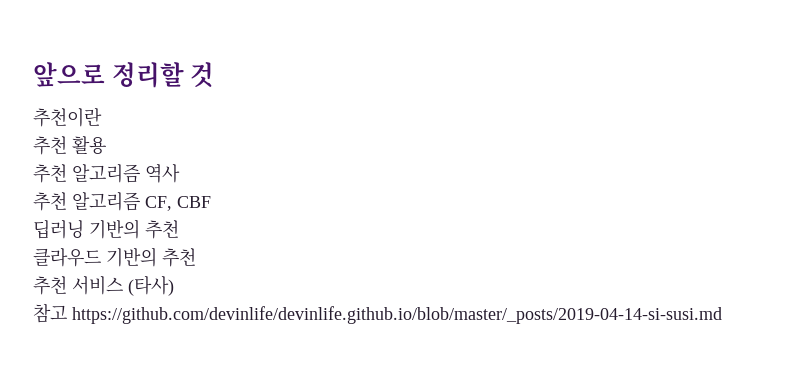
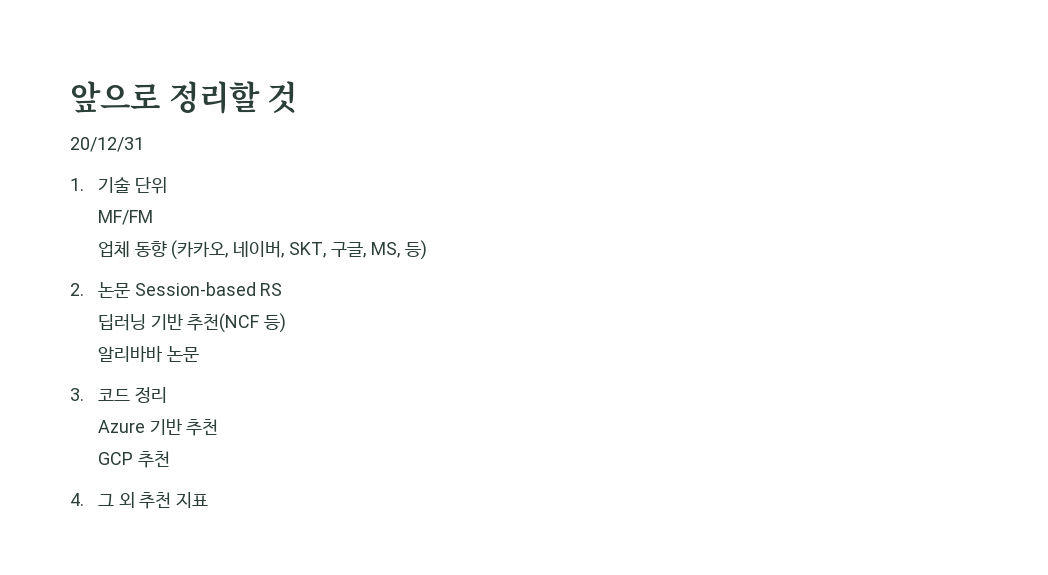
[33,108,102,127] [33,136,106,155] [33,164,180,183] [33,192,211,211] [33,219,179,239] [33,247,196,267] [33,275,174,296] [33,303,722,324] 추천이란 // 추천 활용 // 추천 알고리즘 역사 // 추천 알고리즘 CF, CBF // 딥러닝 기반의 추천 // 클라우드 기반의 추천 // 추천 서비스 (타사) // 참고 https://github.com/devinlife/devinlife.github.io/blob/master/_posts/2019-04-14-si-susi.md -> [70,137,144,152] [70,177,167,194] [97,210,153,225] [97,240,427,260] [70,282,283,298] [97,313,287,333] [97,345,199,362] [70,387,167,403] [97,419,219,436] [97,451,170,468] [70,492,209,509] 20/12/31 // 1. 기술 단위 // MF/FM // 업체 동향 (카카오, 네이버, SKT, 구글, MS, 등) // 2. 논문 Session-based RS // 딥러닝 기반 추천(NCF 등) // 알리바바 논문 // 3. 코드 정리 // Azure 기반 추천 // GCP 추천 // 4. 그 외 추천 지표

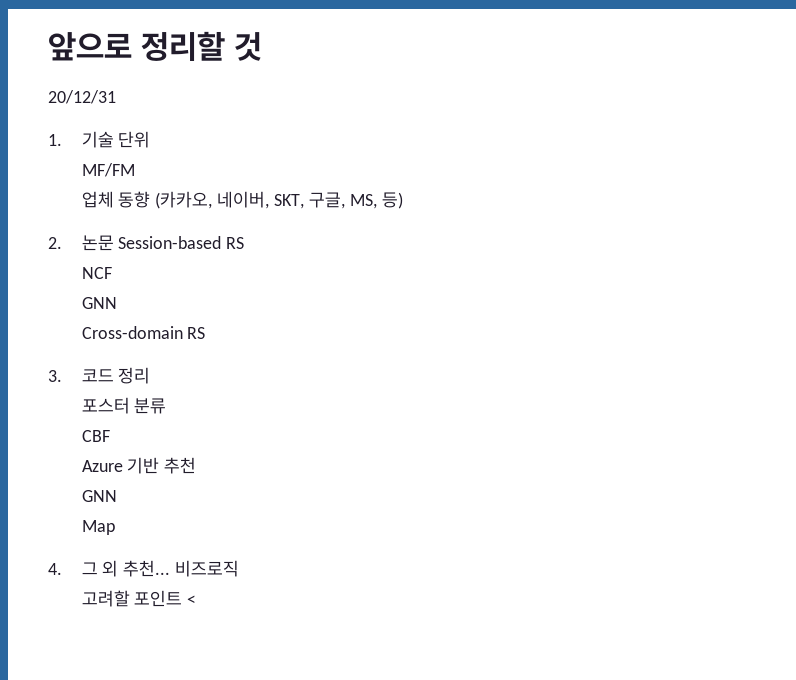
[97,313,287,333] [97,345,199,362] 딥러닝 기반 추천(NCF 등) // 알리바바 논문 -> [81,267,112,279] [81,297,117,309] [81,326,206,339] NCF // GNN // Cross-domain RS
(167, 395) none -> [81,397,167,414] [81,430,110,442] // 포스터 분류 // CBF
[97,451,170,468] GCP 추천 -> [81,490,117,502] [81,520,115,535] GNN // Map
[139,492,209,509] 추천 지표 -> [123,560,240,577] [81,590,197,607] 추천... 비즈로직 // 고려할 포인트 <

